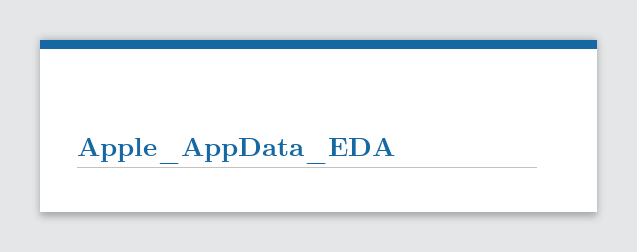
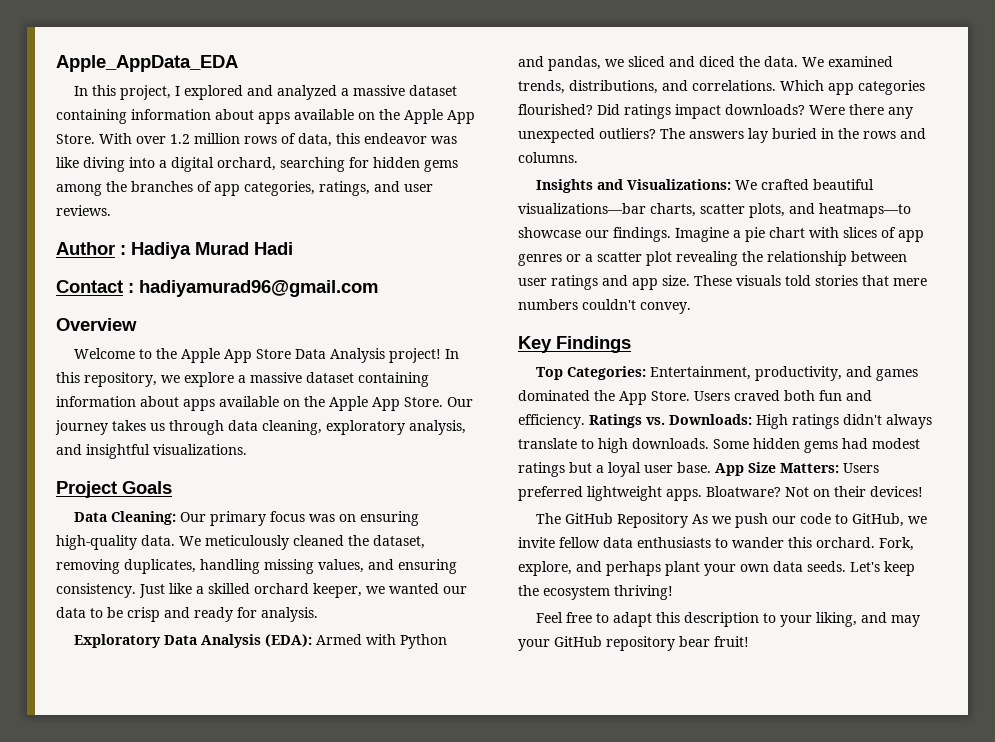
(395, 150) none -> [74,85,458,100] [56,109,475,124] [56,133,457,147] [56,157,458,172] [56,181,433,196] [56,205,111,216] [56,242,293,259] [56,280,378,297] [56,318,137,331] [74,348,460,363] [56,372,429,387] [56,396,473,411] [55,420,466,435] [56,444,247,459] [56,481,172,498] [74,511,420,526] [56,535,425,550] [56,559,457,574] [56,583,467,598] [56,607,318,622] [74,634,448,649] [518,56,893,71] [518,80,925,95] [518,104,913,119] [518,128,926,143] [518,152,578,163] [536,179,875,193] [518,203,911,218] [518,227,924,242] [518,251,907,266] [518,275,927,290] [518,299,691,314] [518,336,631,353] [536,366,919,381] [518,390,872,405] [518,414,932,429] [518,438,920,453] [518,462,879,477] [518,486,923,501] [536,513,928,528] [518,537,914,551] [518,561,915,576] [518,585,673,600] [536,612,921,627] [518,636,749,651] // In this project, I explored and analyzed a massive dataset containing information about apps available on the Apple App Store. With over 1.2 million rows of data, this endeavor was like diving into a digital orchard, searching for hidden gems among the branches of app categories, ratings, and user reviews. // Author : Hadiya Murad Hadi // Contact : hadiyamurad96@gmail.com // Overview // Welcome to the Apple App Store Data Analysis project! In this repository, we explore a massive dataset containing information about apps available on the Apple App Store. Our journey takes us through data cleaning, exploratory analysis, and insightful visualizations. // Project Goals // Data Cleaning: Our primary focus was on ensuring high-quality data. We meticulously cleaned the dataset, removing duplicates, handling missing values, and ensuring consistency. Just like a skilled orchard keeper, we wanted our data to be crisp and ready for analysis. // Exploratory Data Analysis (EDA): Armed with Python and pandas, we sliced and diced the data. We examined trends, distributions, and correlations. Which app categories flourished? Did ratings impact downloads? Were there any unexpected outliers? The answers lay buried in the rows and columns. // Insights and Visualizations: We crafted beautiful visualizations—bar charts, scatter plots, and heatmaps—to showcase our findings. Imagine a pie chart with slices of app genres or a scatter plot revealing the relationship between user ratings and app size. These visuals told stories that mere numbers couldn't convey. // Key Findings // Top Categories: Entertainment, productivity, and games dominated the App Store. Users craved both fun and efficiency. Ratings vs. Downloads: High ratings didn't always translate to high downloads. Some hidden gems had modest ratings but a loyal user base. App Size Matters: Users preferred lightweight apps. Bloatware? Not on their devices! // The GitHub Repository As we push our code to GitHub, we invite fellow data enthusiasts to wander this orchard. Fork, explore, and perhaps plant your own data seeds. Let's keep the ecosystem thriving! // Feel free to adapt this description to your liking, and may your GitHub repository bear fruit!

